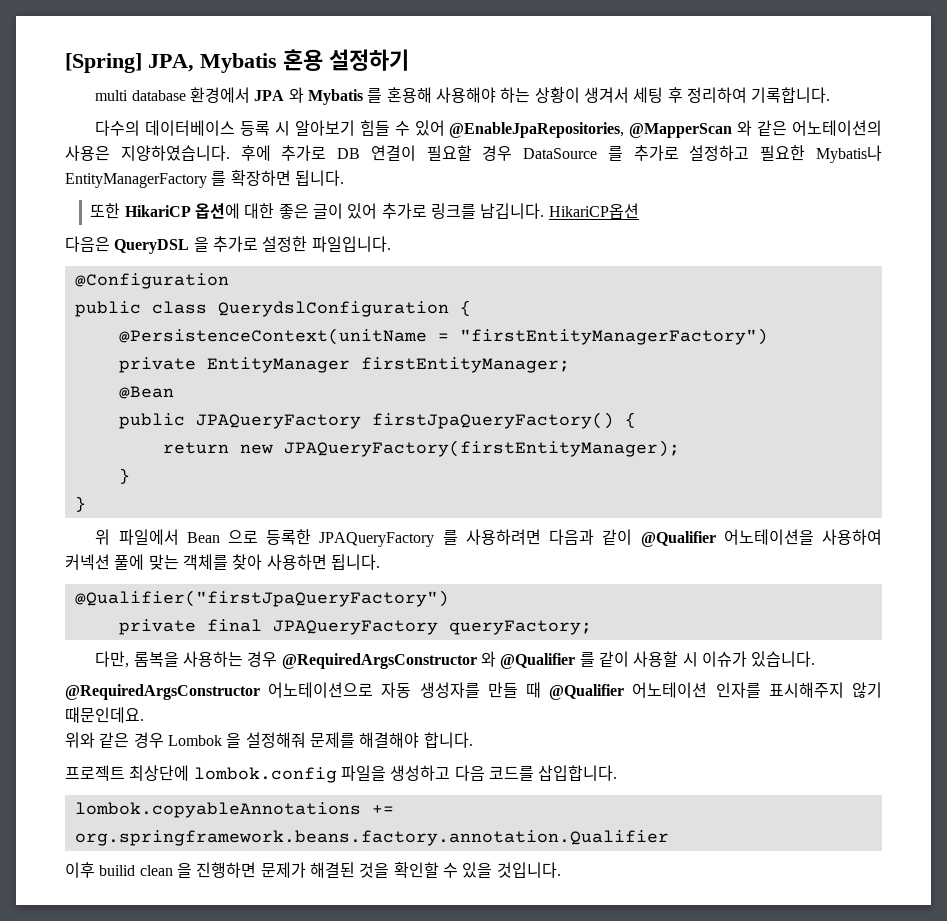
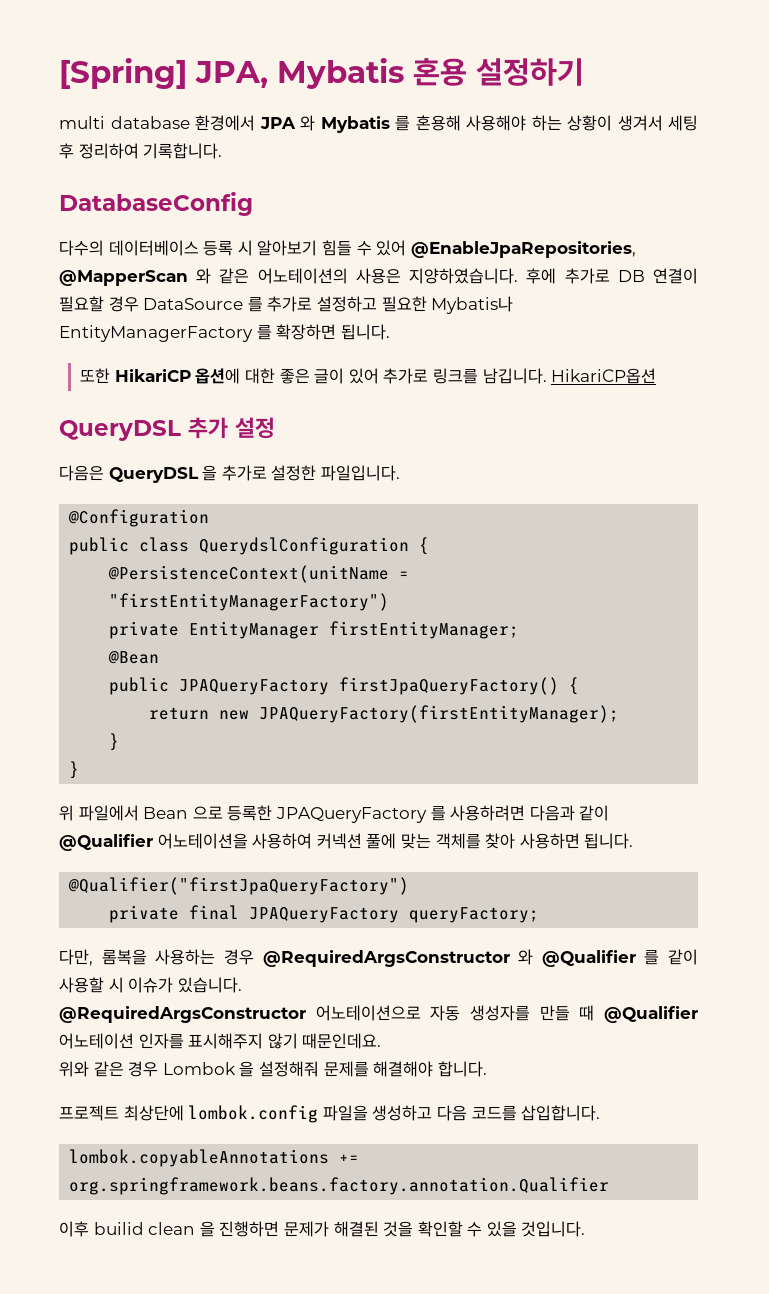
(831, 95) none -> [59,192,253,216] // DatabaseConfig
(639, 211) none -> [59,417,275,441] // QueryDSL 추가 설정

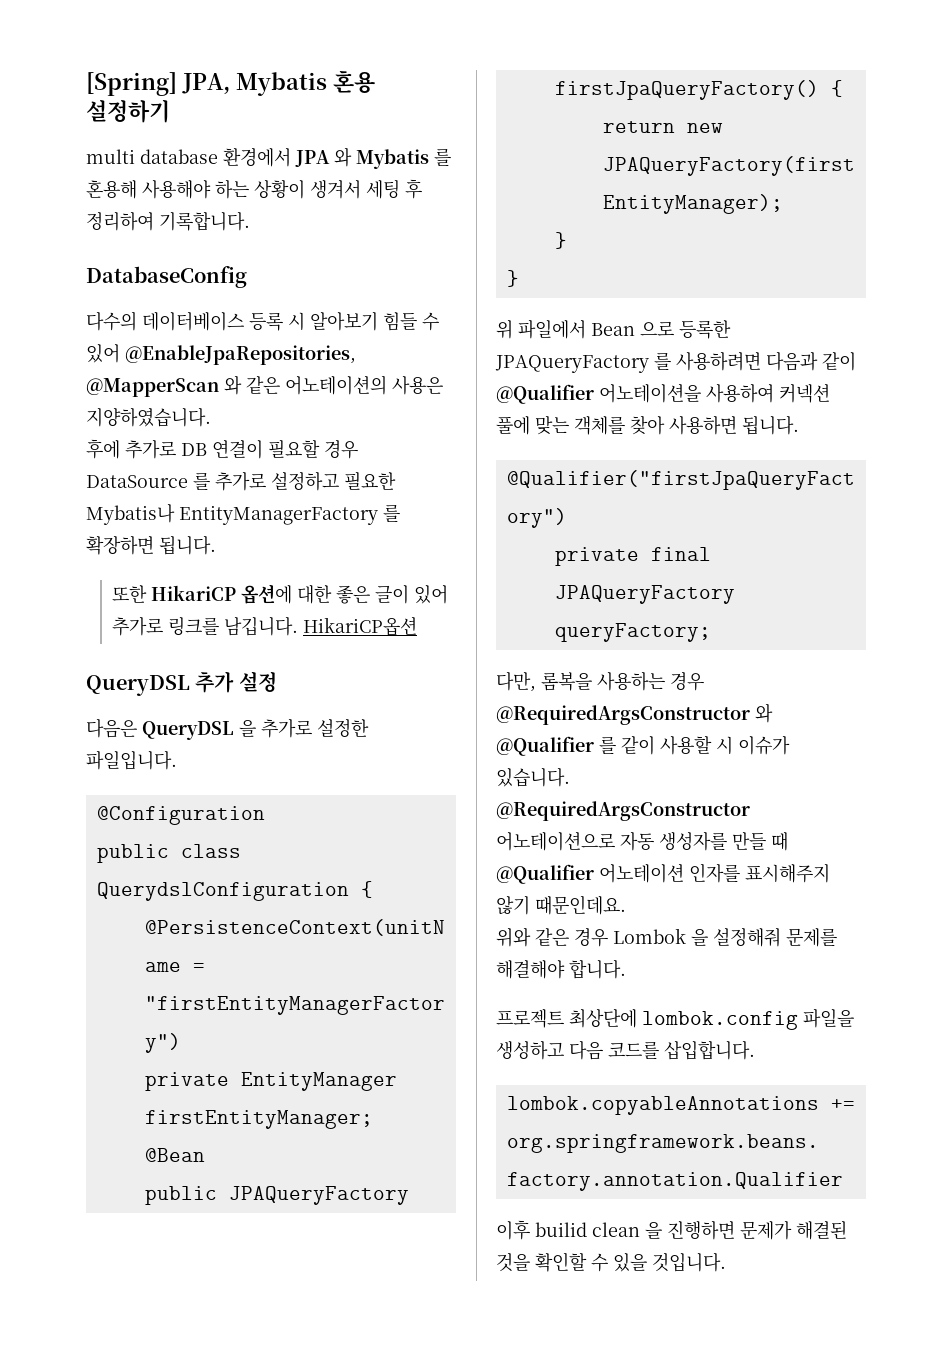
(519, 276) none -> (211, 417) //

